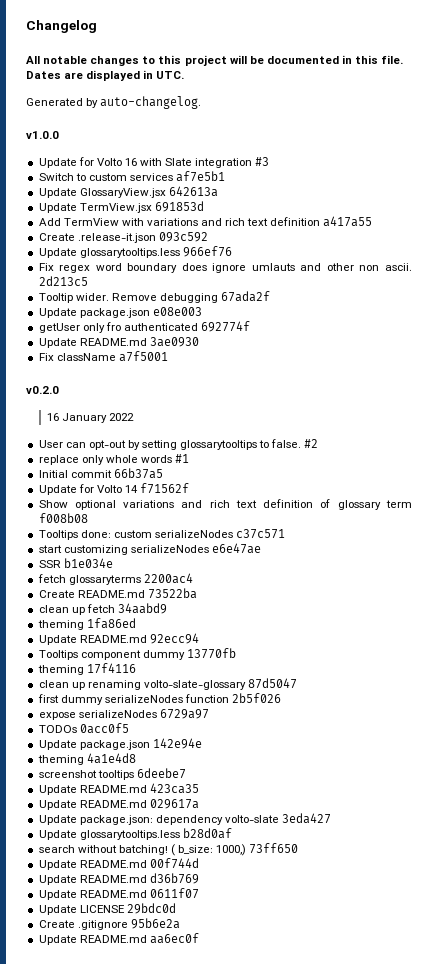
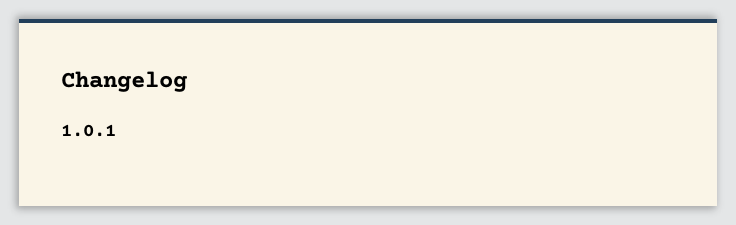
[26,55,404,66] [26,70,185,81] [26,96,202,109] [26,131,59,139] [38,157,270,168] [38,171,226,182] [38,186,218,198] [38,201,204,213] [38,216,373,227] [38,232,208,243] [38,246,232,258] [38,263,413,273] [38,276,88,286] [38,291,271,303] [38,307,202,318] [38,321,251,333] [38,337,199,348] [38,351,168,362] [26,386,59,394] [47,413,135,423] [38,439,319,450] [38,454,190,465] [38,468,163,479] [38,483,190,495] [38,499,413,510] [38,513,88,523] [38,529,286,540] [38,543,261,555] [38,558,113,568] [37,573,193,585] [38,588,197,599] [38,603,167,615] [37,618,136,630] [38,633,199,645] [38,648,236,660] [37,663,136,675] [38,678,298,690] [37,693,282,705] [38,709,209,720] [38,723,129,734] [38,738,202,750] [37,753,136,765] [38,768,186,780] [38,783,199,795] [38,799,199,810] [38,813,332,825] [38,828,232,840] [38,843,299,856] [38,858,199,870] [38,873,199,885] [38,888,199,900] [38,903,176,915] [38,918,180,930] [38,933,199,945] All notable changes to this project will be documented in this file. Dates are displayed in UTC. // Generated by auto-changelog. // v1.0.0 // Update for Volto 16 with Slate integration #3 // Switch to custom services af7e5b1 // Update GlossaryView.jsx 642613a // Update TermView.jsx 691853d // Add TermView with variations and rich text definition a417a55 // Create .release-it.json 093c592 // Update glossarytooltips.less 966ef76 // Fix regex word boundary does ignore umlauts and other non ascii. 2d213c5 // Tooltip wider. Remove debugging 67ada2f // Update package.json e08e003 // getUser only fro authenticated 692774f // Update README.md 3ae0930 // Fix className a7f5001 // v0.2.0 // 16 January 2022 // User can opt-out by setting glossarytooltips to false. #2 // replace only whole words #1 // Initial commit 66b37a5 // Update for Volto 14 f71562f // Show optional variations and rich text definition of glossary term f008b08 // Tooltips done: custom serializeNodes c37c571 // start customizing serializeNodes e6e47ae // SSR b1e034e // fetch glossaryterms 2200ac4 // Create README.md 73522ba // clean up fetch 34aabd9 // theming 1fa86ed // Update README.md 92ecc94 // Tooltips component dummy 13770fb // theming 17f4116 // clean up renaming volto-slate-glossary 87d5047 // first dummy serializeNodes function 2b5f026 // expose serializeNodes 6729a97 // TODOs 0acc0f5 // Update package.json 142e94e // theming 4a1e4d8 // screenshot tooltips 6deebe7 // Update README.md 423ca35 // Update README.md 029617a // Update package.json: dependency volto-slate 3eda427 // Update glossarytooltips.less b28d0af // search without batching! ( b_size: 1000,) 73ff650 // Update README.md 00f744d // Update README.md d36b769 // Update README.md 0611f07 // Update LICENSE 29bdc0d // Create .gitignore 95b6e2a // Update README.md aa6ec0f -> [61,124,116,137] 1.0.1

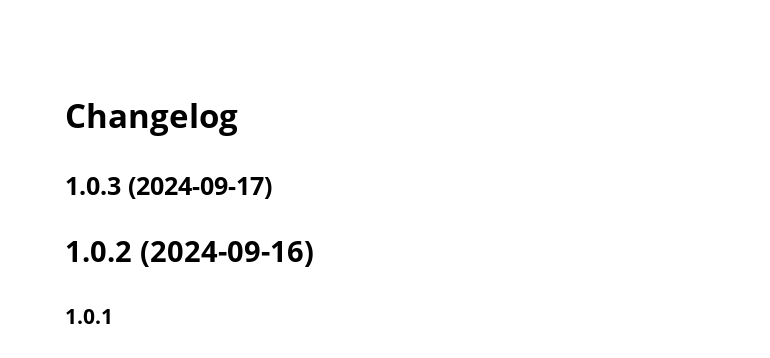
(187, 81) none -> [65,177,272,199] [65,241,314,267] // 1.0.3 (2024-09-17) // 1.0.2 (2024-09-16)

